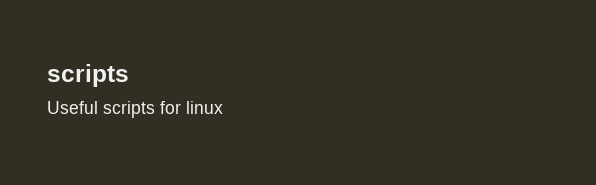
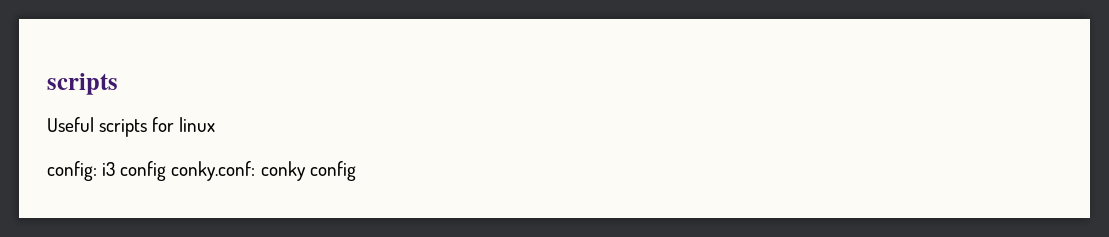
(223, 107) none -> [47,161,356,181] // config: i3 config conky.conf: conky config

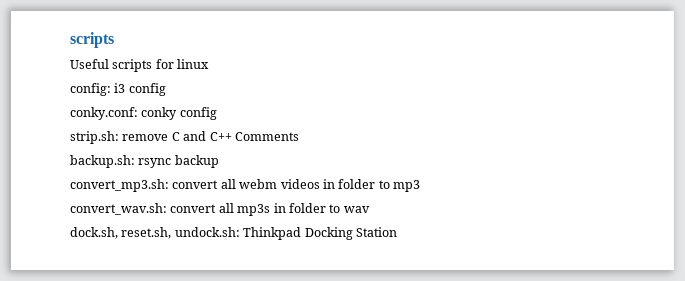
(167, 171) none -> (166, 89) //
(356, 171) none -> [70,131,299,144] [70,155,219,168] [70,179,420,192] [70,203,370,216] [70,227,397,240] // strip.sh: remove C and C++ Comments // backup.sh: rsync backup // convert_mp3.sh: convert all webm videos in folder to mp3 // convert_wav.sh: convert all mp3s in folder to wav // dock.sh, reset.sh, undock.sh: Thinkpad Docking Station

